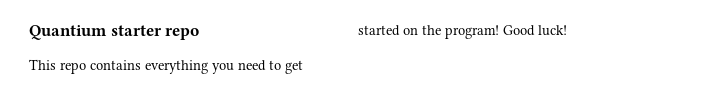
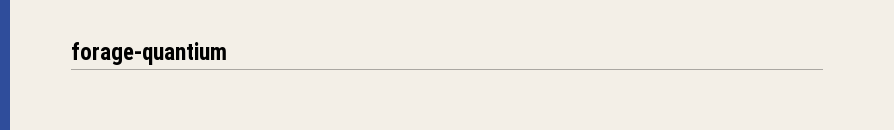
[29,25,200,40] [29,59,303,74] [358,25,567,39] Quantium starter repo // This repo contains everything you need to get started on the program! Good luck! -> [71,42,227,65] forage-quantium

